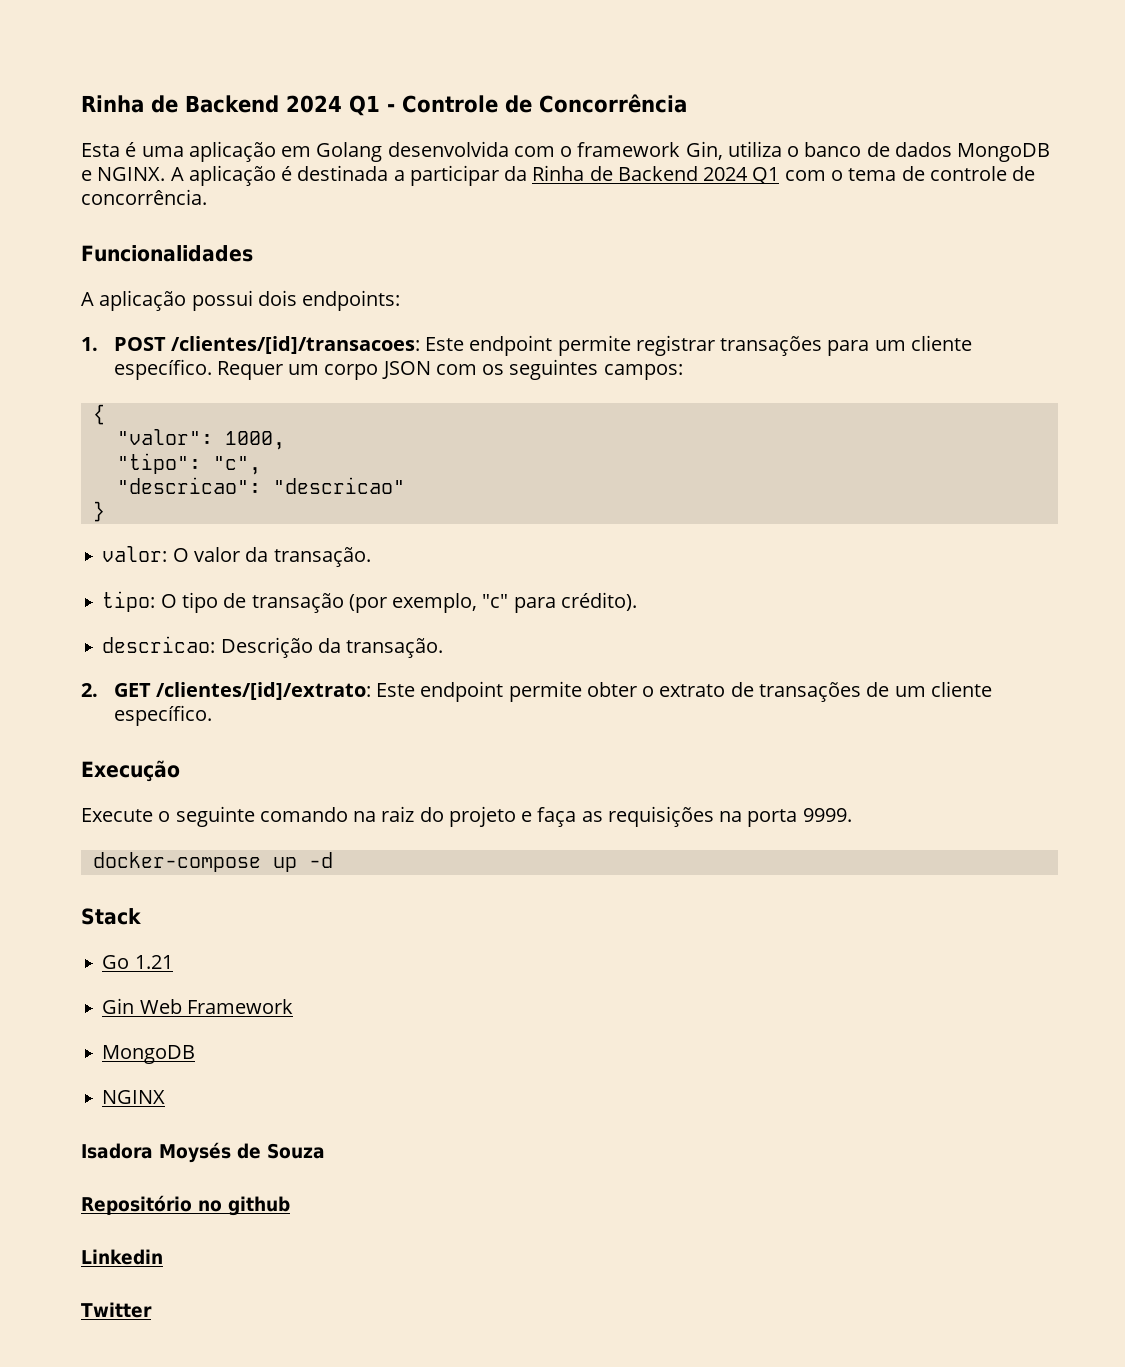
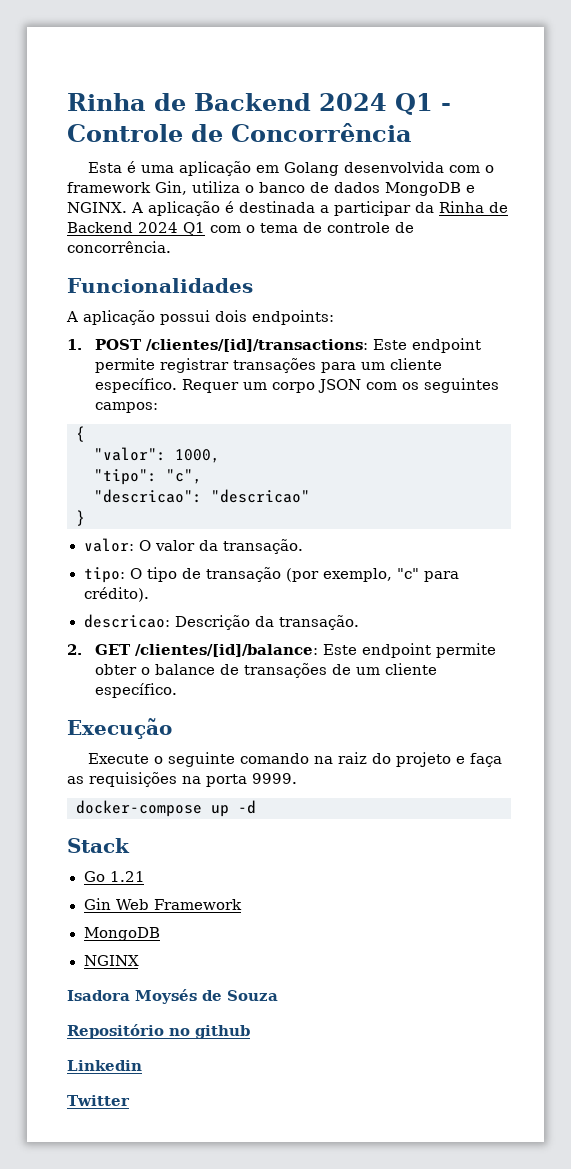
[170,336,420,354] /clientes/[id]/transacoes: -> [145,339,368,352] /clientes/[id]/transactions:
[155,682,371,700] /clientes/[id]/extrato: -> [134,644,318,657] /clientes/[id]/balance:
[659,684,726,697] extrato -> [154,664,215,675] balance

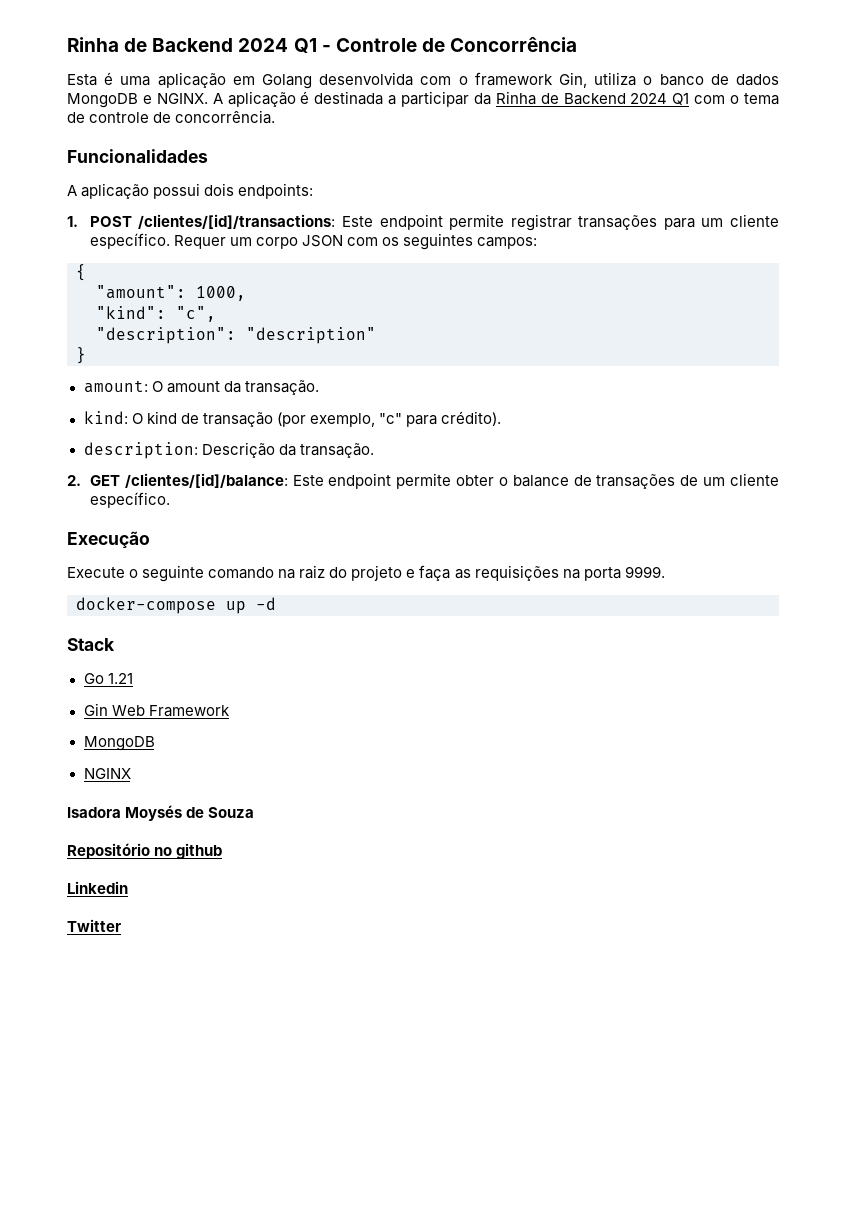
[94,447,166,461] "valor": -> [96,285,186,299] "amount":
[94,469,157,485] "tipo": -> [96,306,166,319] "kind":
[94,489,310,503] "descricao": "descricao" -> [96,327,376,344] "description": "description"
[83,538,303,554] [83,567,177,583] valor: O valor da transação. // tipo: O tipo -> [83,380,319,395] [83,411,177,424] amount: O amount da transação. // kind: O kind
[83,614,170,628] descricao: -> [83,442,198,459] description:

